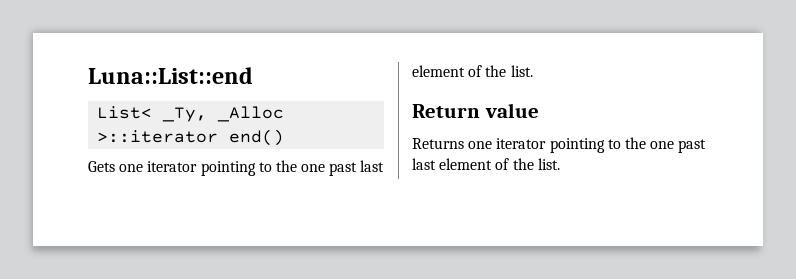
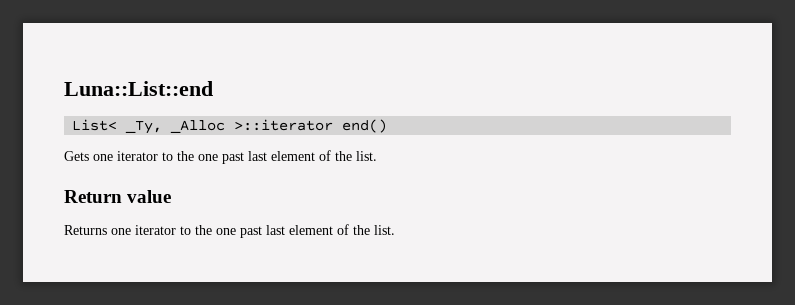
[200,161,256,176] pointing -> (158, 156) none
[549,138,605,153] pointing -> (176, 230) none

